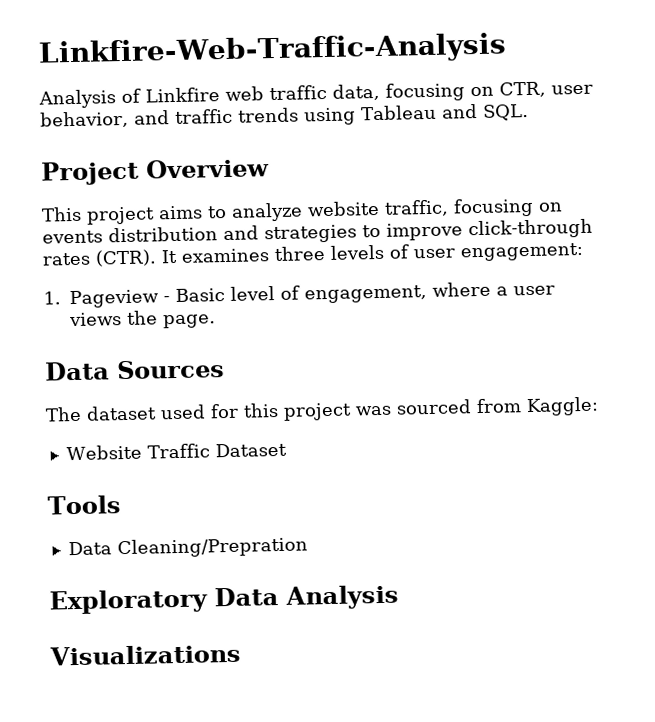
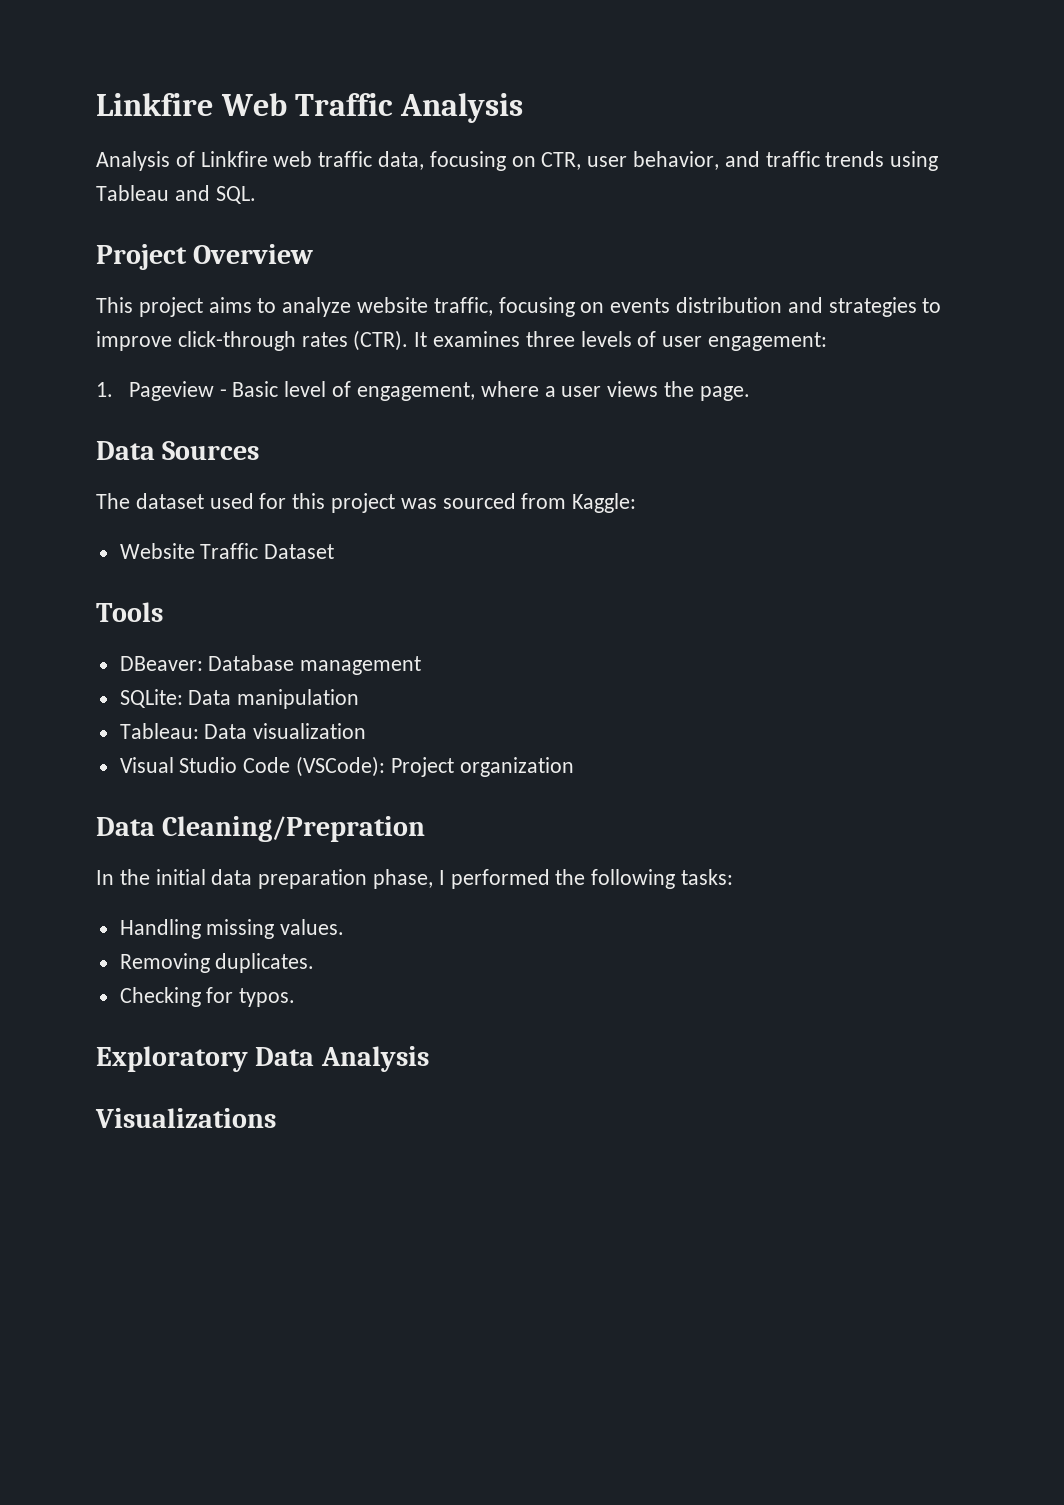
[38,32,507,69] Linkfire-Web-Traffic-Analysis -> [96,93,523,123] Linkfire Web Traffic Analysis
[67,536,308,559] Data Cleaning/Prepration -> [119,655,422,675] [119,689,360,709] [119,723,367,739] [119,756,574,777] [96,816,426,842] [96,869,734,889] [119,919,345,939] [119,953,315,973] [119,987,296,1007] DBeaver: Database management // SQLite: Data manipulation // Tableau: Data visualization // Visual Studio Code (VSCode): Project organization // Data Cleaning/Prepration // In the initial data preparation phase, I performed the following tasks: // Handling missing values. // Removing duplicates. // Checking for typos.

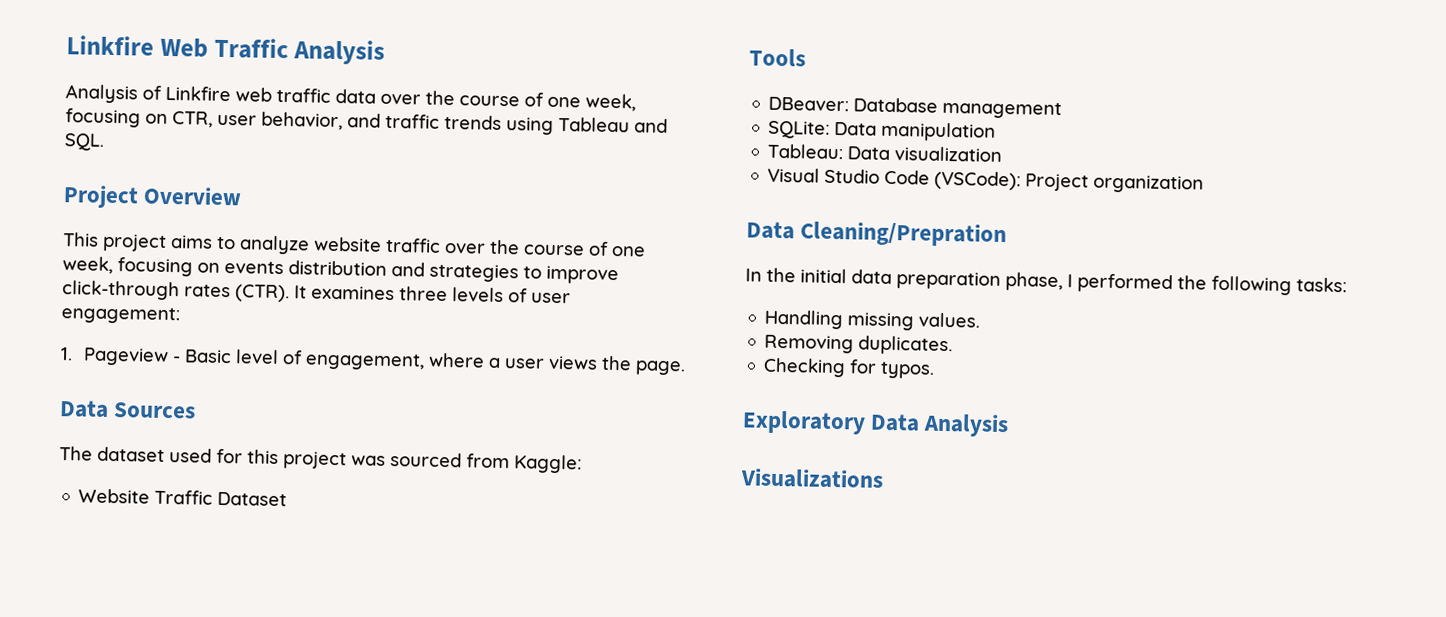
[378,151,425,170] data, -> [335,89,636,112] data over the course of one week,
[433,297,493,316] traffic, -> [385,237,646,257] [62,256,113,275] traffic over the course of one week,

